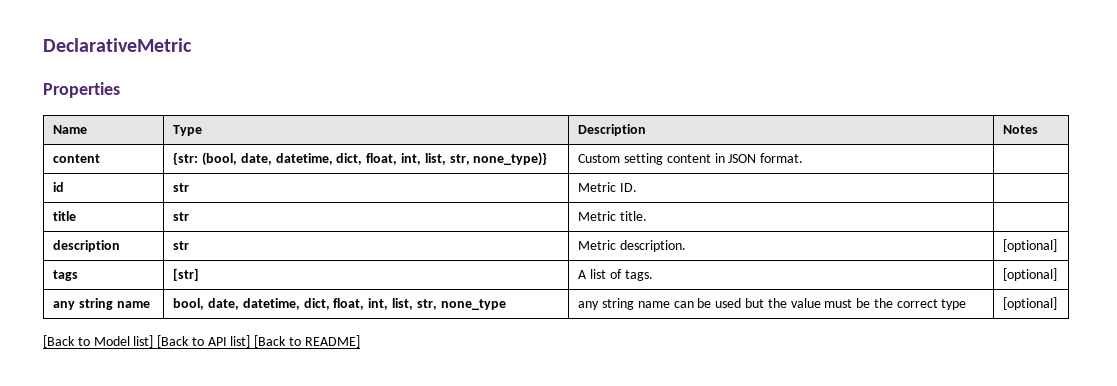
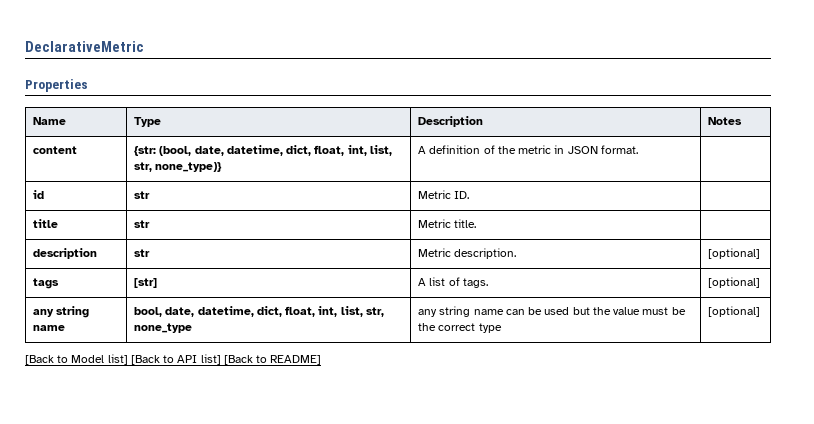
[578,153,711,165] Custom setting content -> [418,145,552,154] A definition of the metric

